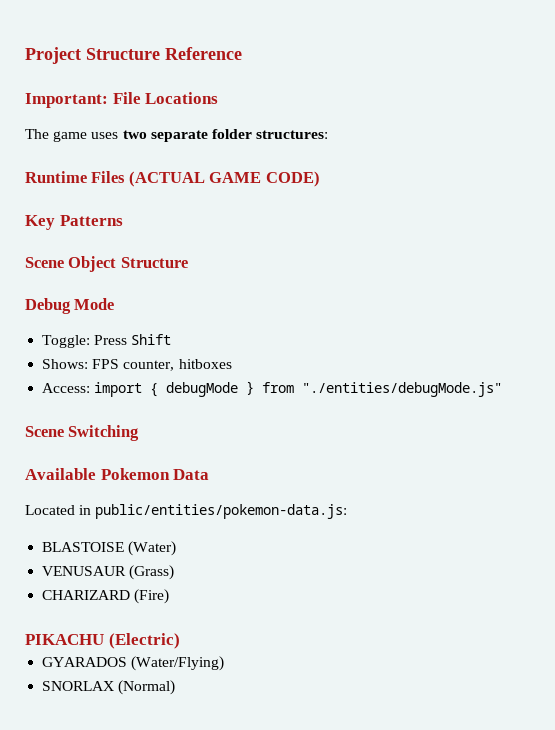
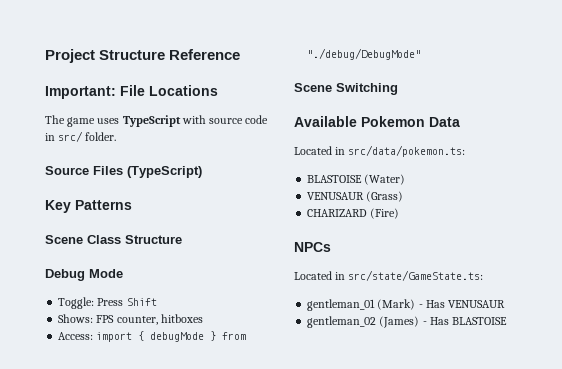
[122,129,329,142] [25,171,320,187] two separate folder structures: // Runtime Files (ACTUAL GAME CODE) -> [122,115,269,127] [45,131,117,142] [45,166,202,178] TypeScript with source code in src/ folder. // Source Files (TypeScript)
[68,256,117,272] Object -> [87,235,121,244] Class
[302,382,503,397] "./entities/debugMode.js" -> [307,48,422,60] "./debug/DebugMode"
[95,504,348,519] public/entities/pokemon-data.js: -> [348,145,466,157] src/data/pokemon.ts:
[25,633,180,649] [42,656,225,671] [42,680,176,695] PIKACHU (Electric) // GYARADOS (Water/Flying) // SNORLAX (Normal) -> [294,242,331,252] [294,270,484,281] [307,299,506,311] [307,316,508,328] NPCs // Located in src/state/GameState.ts: // gentleman_01 (Mark) - Has VENUSAUR // gentleman_02 (James) - Has BLASTOISE

